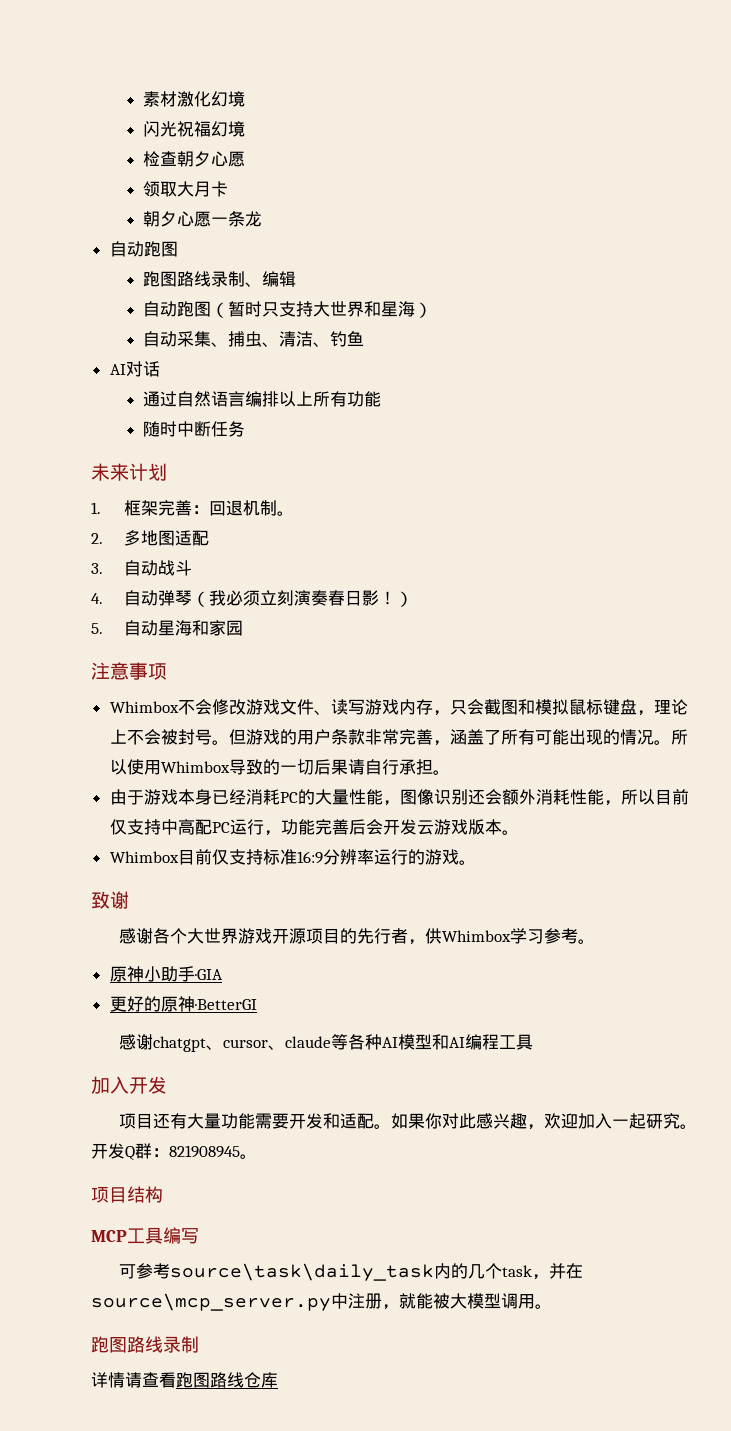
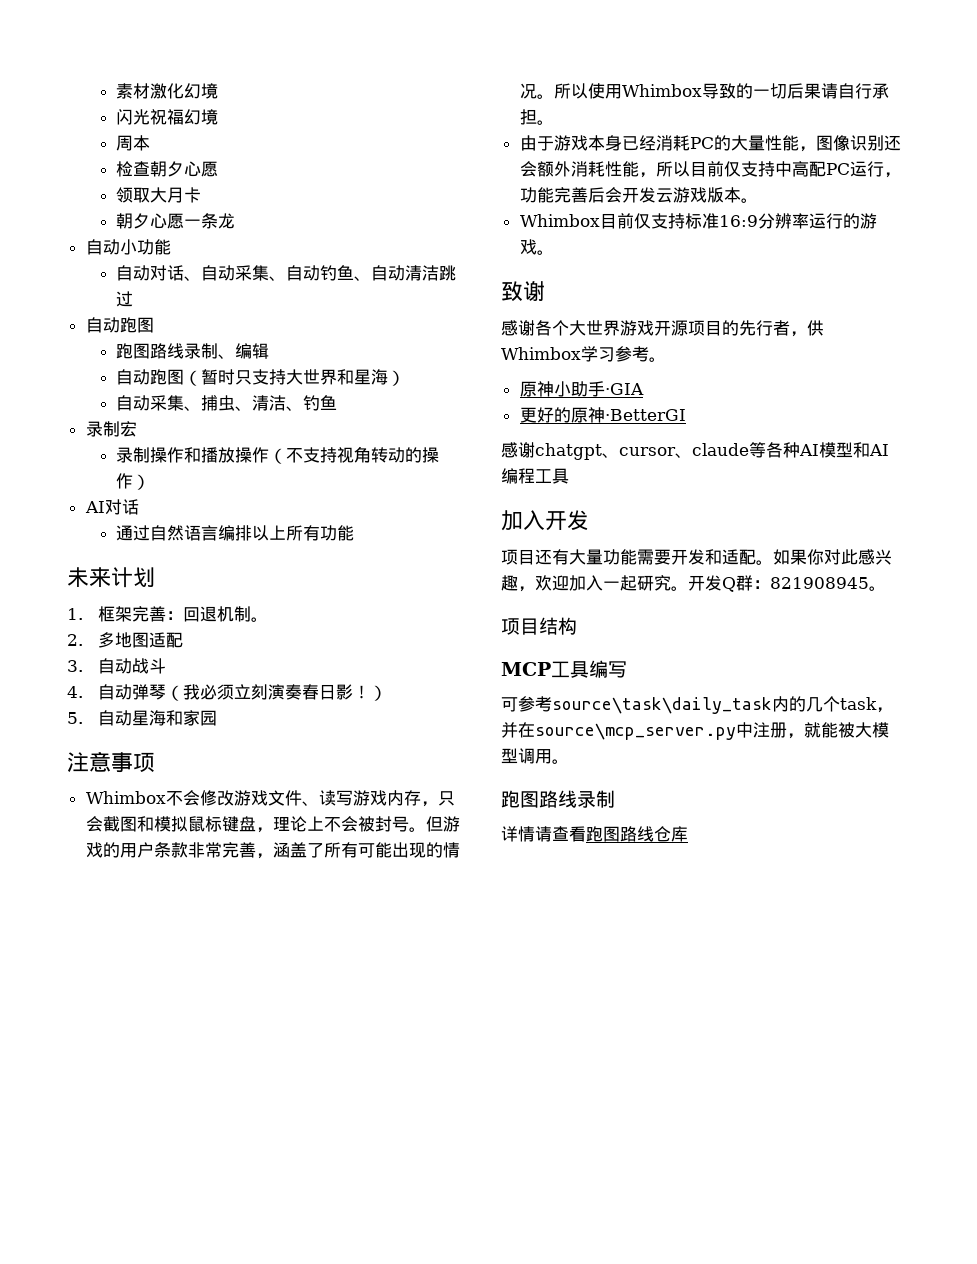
(246, 129) none -> [116,135,151,151] // 周本
(263, 219) none -> [85,239,171,255] [116,265,457,281] [116,291,134,307] // 自动小功能 // 自动对话、自动采集、自动钓鱼、自动清洁跳过
(365, 338) none -> [85,421,137,437] [116,446,440,464] [116,473,151,490] // 录制宏 // 录制操作和播放操作（不支持视角转动的操作）
[143,421,246,437] // 随时中断任务 -> (355, 533) none

